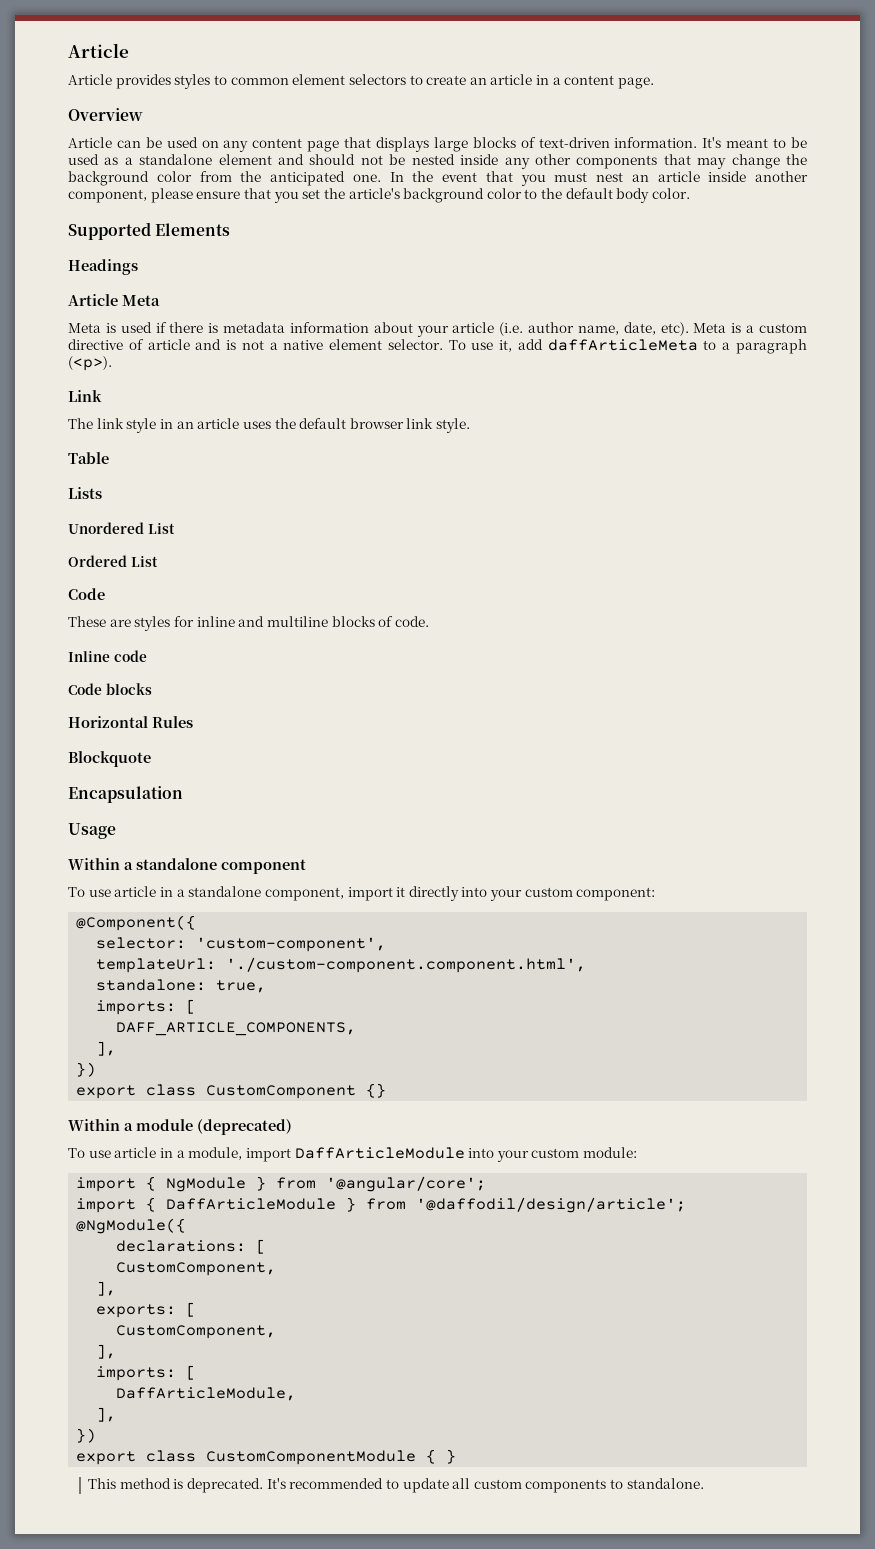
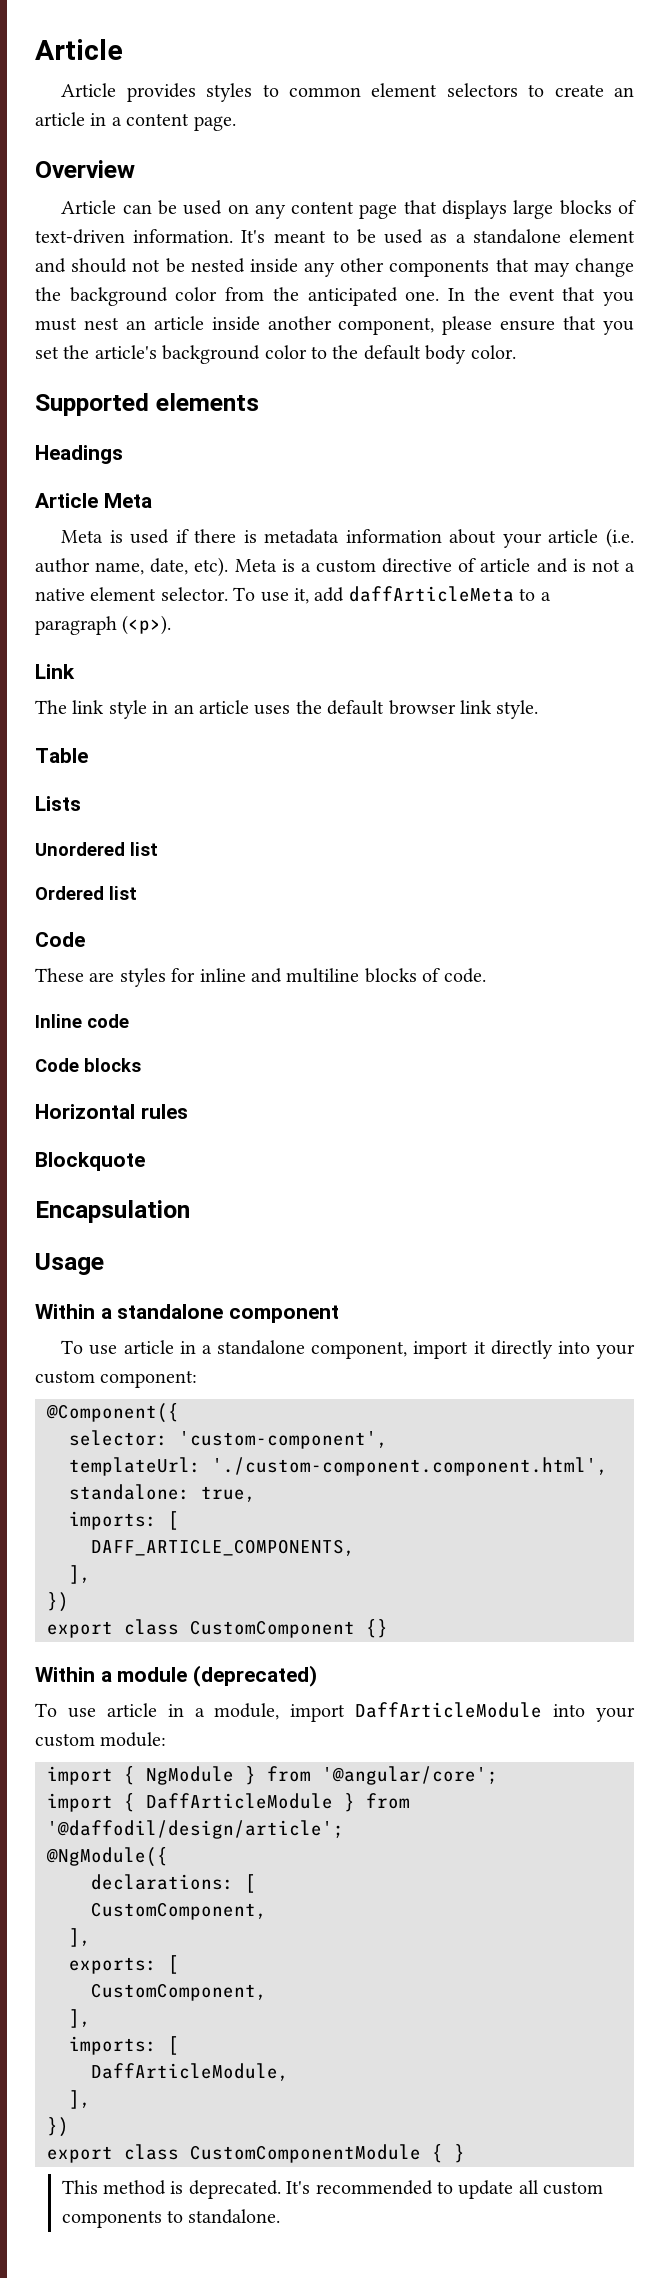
[155,223,231,236] Elements -> [155,393,259,411] elements
[147,523,175,534] List -> [130,842,158,856] list
[130,556,158,567] List -> [109,886,137,900] list
[152,716,193,728] Rules -> [140,1104,188,1119] rules

